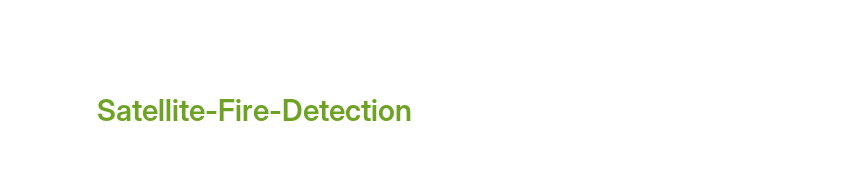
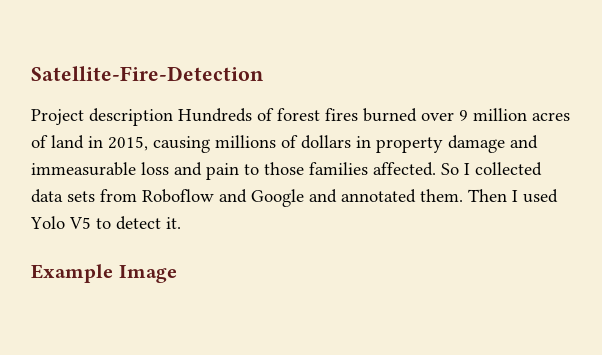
(412, 110) none -> [31,108,570,126] [31,135,538,153] [31,162,542,180] [31,189,558,207] [30,216,181,230] [31,264,177,283] // Project description Hundreds of forest fires burned over 9 million acres of land in 2015, causing millions of dollars in property damage and immeasurable loss and pain to those families affected. So I collected data sets from Roboflow and Google and annotated them. Then I used Yolo V5 to detect it. // Example Image

